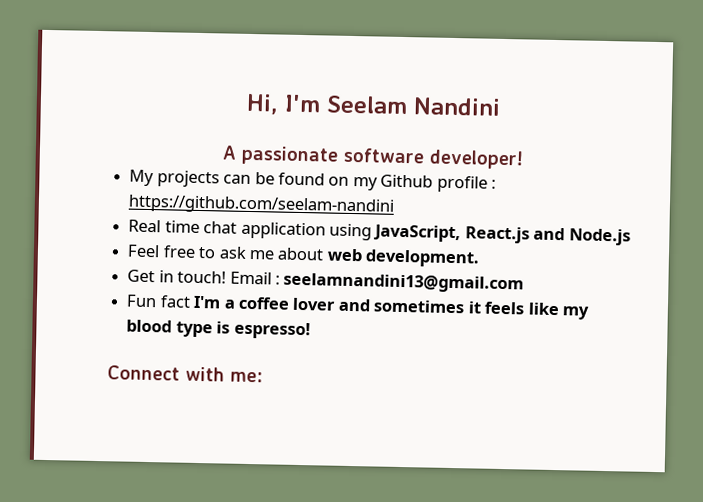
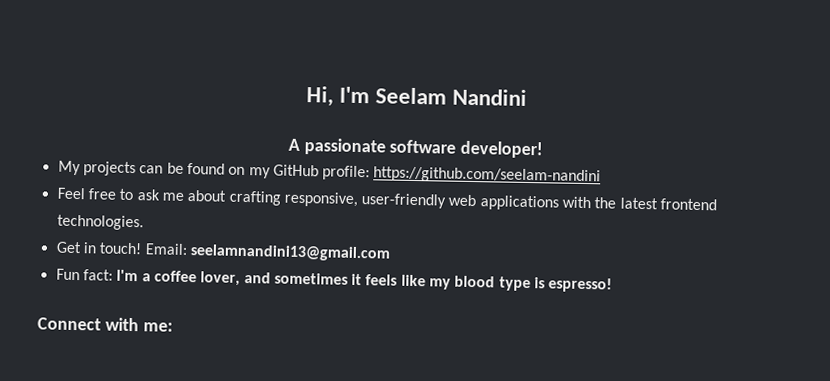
[380,174,497,193] [128,194,396,216] [128,219,631,246] Github profile : https://github.com/seelam-nandini // Real time chat application using JavaScript, React.js and Node.js -> [272,164,602,185] GitHub profile: https://github.com/seelam-nandini
[326,248,481,268] web development. -> [228,190,718,211] [56,214,144,231] crafting responsive, user-friendly web applications with the latest frontend technologies.
[229,271,280,285] Email : -> [144,243,188,255] Email:
[159,295,191,308] fact -> [82,269,113,281] fact:
[292,297,337,311] lover -> [200,271,241,286] lover,

